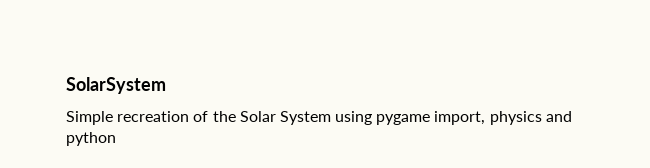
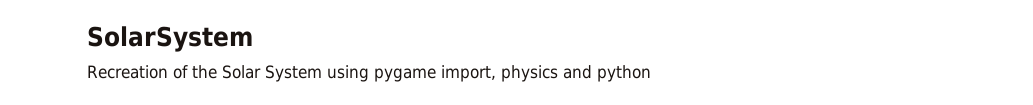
[66,111,190,125] Simple recreation -> [87,65,168,79] Recreation

